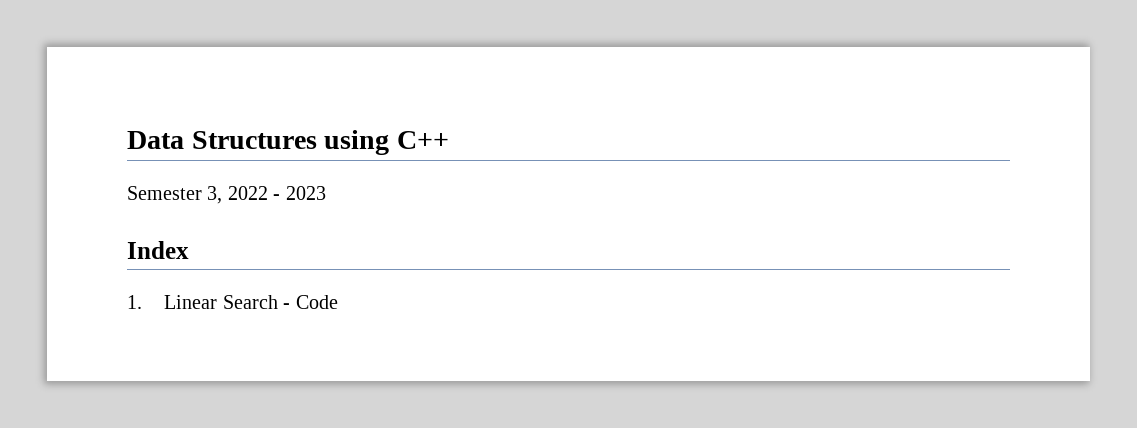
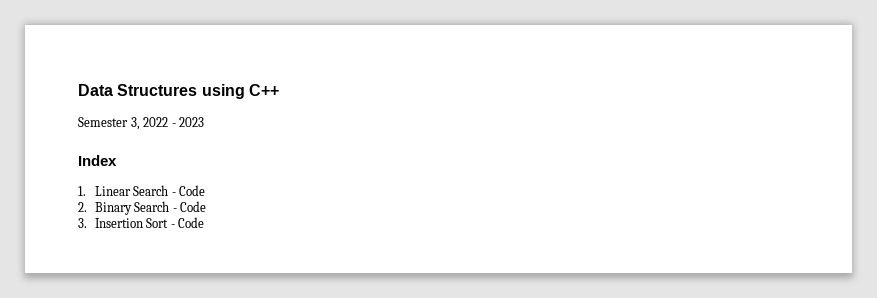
(338, 302) none -> [78,201,207,215] [78,217,205,228] // 2. Binary Search - Code // 3. Insertion Sort - Code

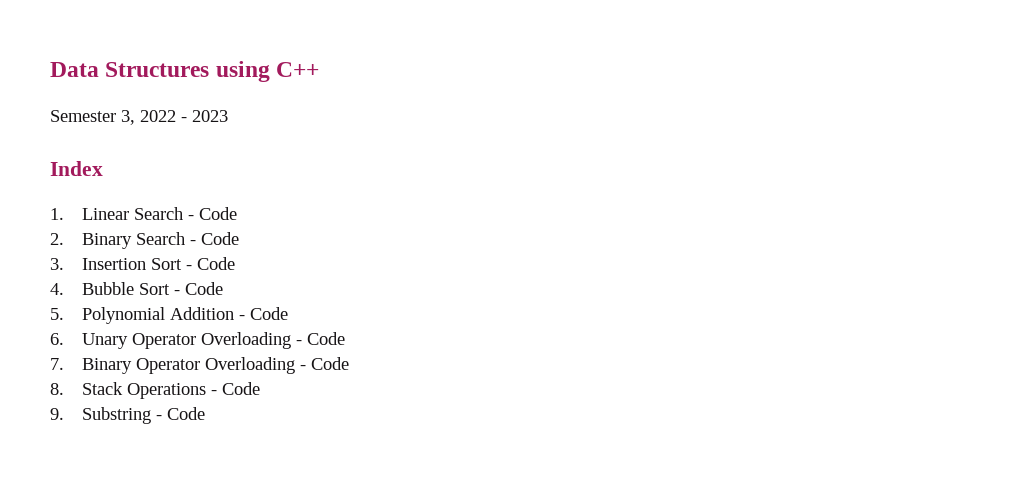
(205, 222) none -> [50,282,224,295] [50,307,289,324] [50,332,346,349] [50,357,350,374] [50,382,261,399] [50,407,206,424] // 4. Bubble Sort - Code // 5. Polynomial Addition - Code // 6. Unary Operator Overloading - Code // 7. Binary Operator Overloading - Code // 8. Stack Operations - Code // 9. Substring - Code

